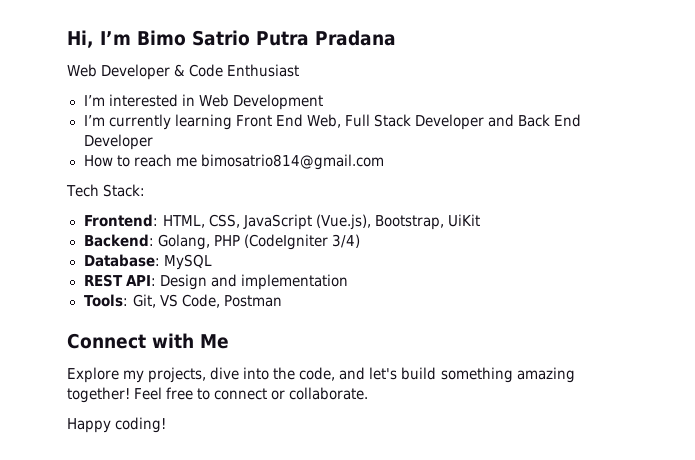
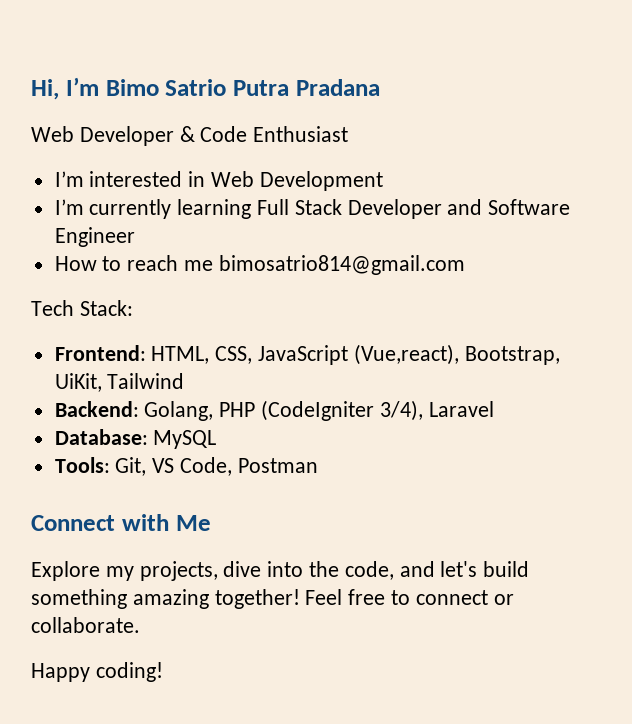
[235,114,341,128] Front End Web, -> (252, 209) none
[517,114,582,127] [83,134,153,150] Back End Developer -> [488,199,571,215] [54,227,135,247] Software Engineer
[315,214,480,230] (Vue.js), Bootstrap, UiKit -> [353,344,560,365] [54,373,185,392] (Vue,react), Bootstrap, UiKit, Tailwind
[331,234,360,248] 3/4) -> [379,400,494,421] 3/4), Laravel
[83,274,348,290] // REST API: Design and implementation -> (217, 439) none

